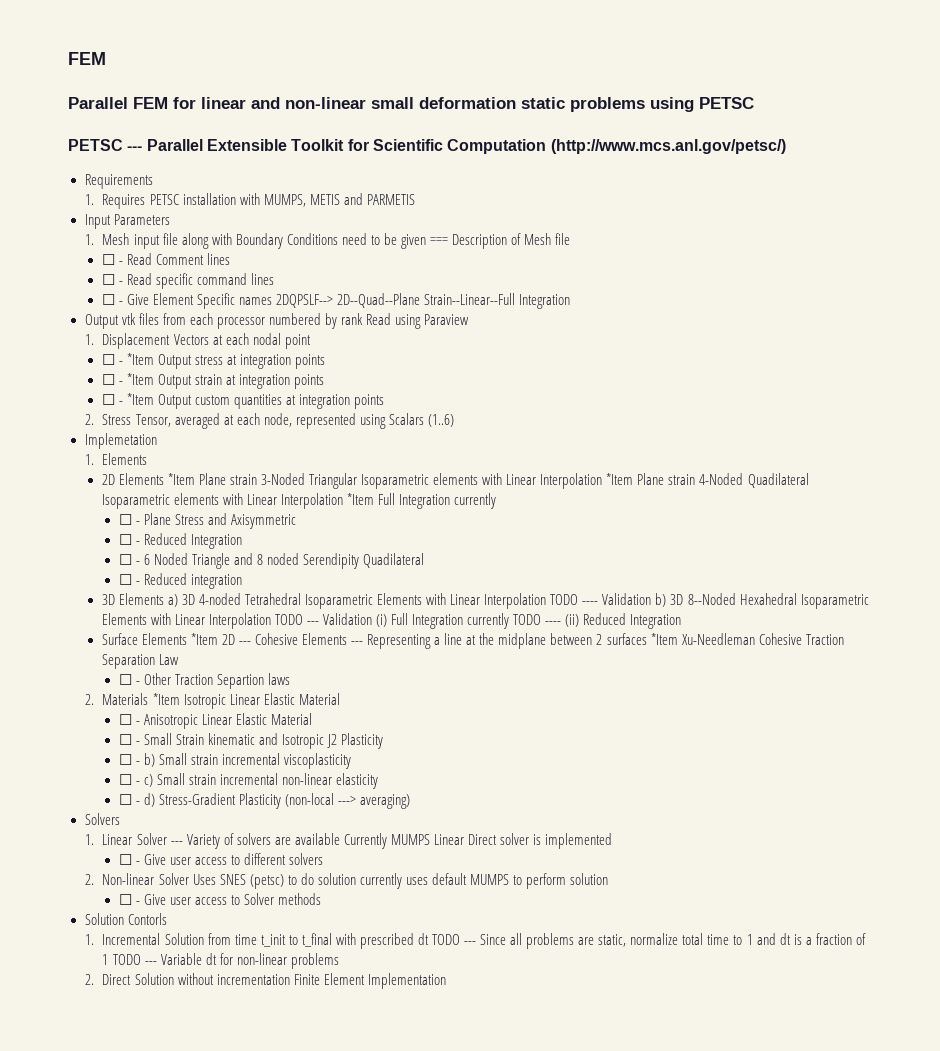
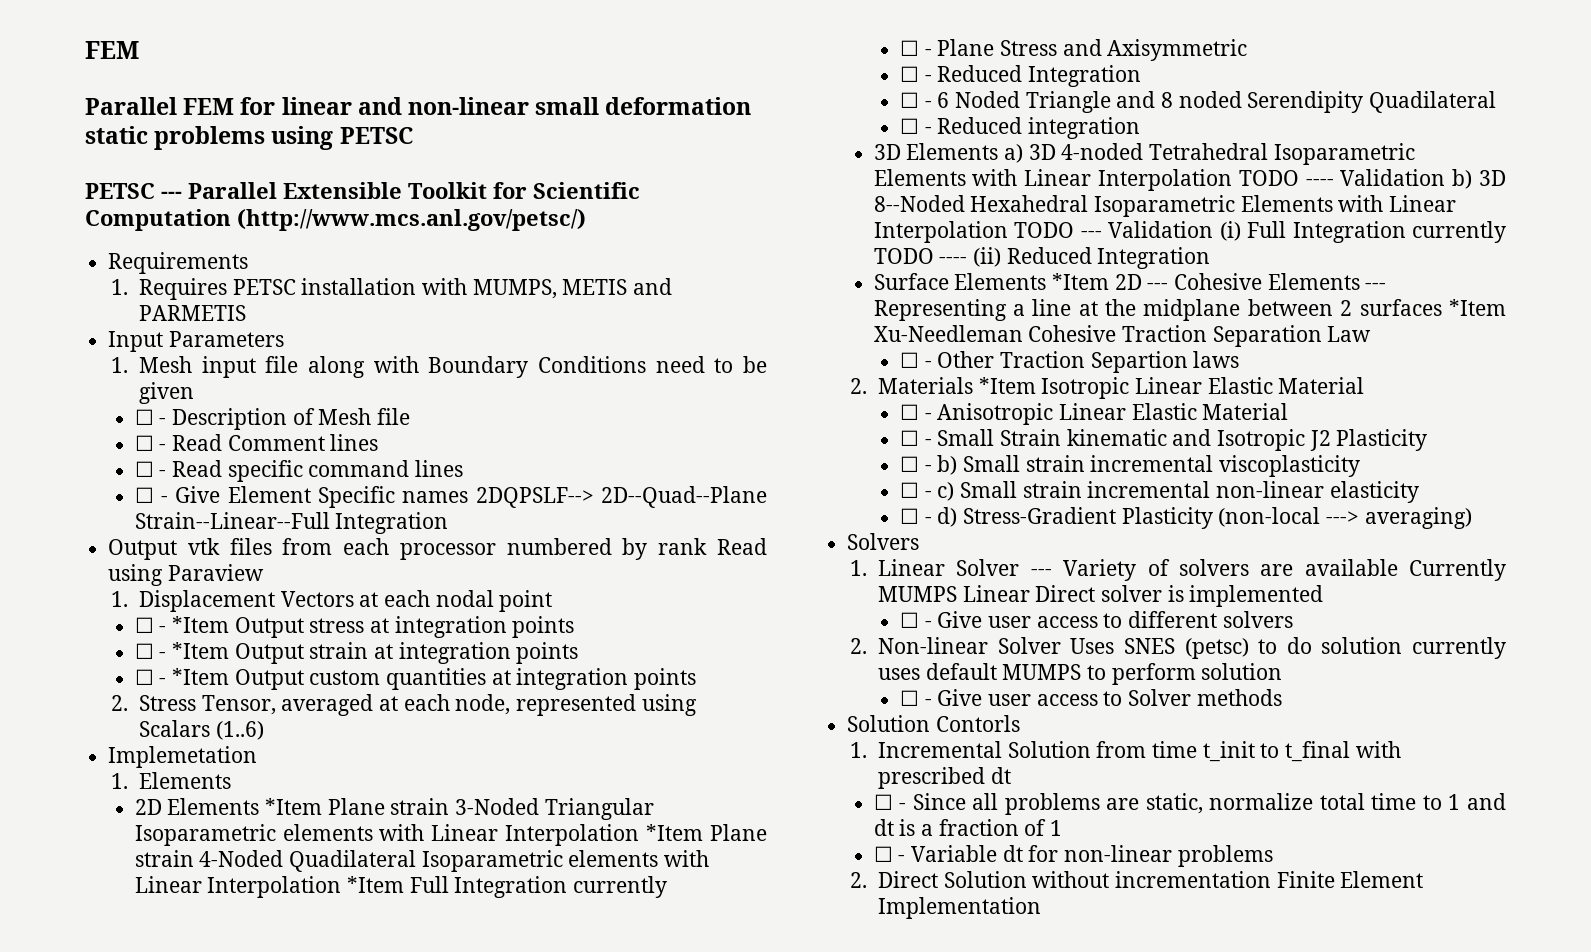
[430,237,449,245] === -> [134,409,167,425] // ☐ -
[431,934,477,945] TODO --- -> [873,794,907,810] // ☐ -
[112,954,157,965] TODO --- -> [873,846,906,862] // ☐ -

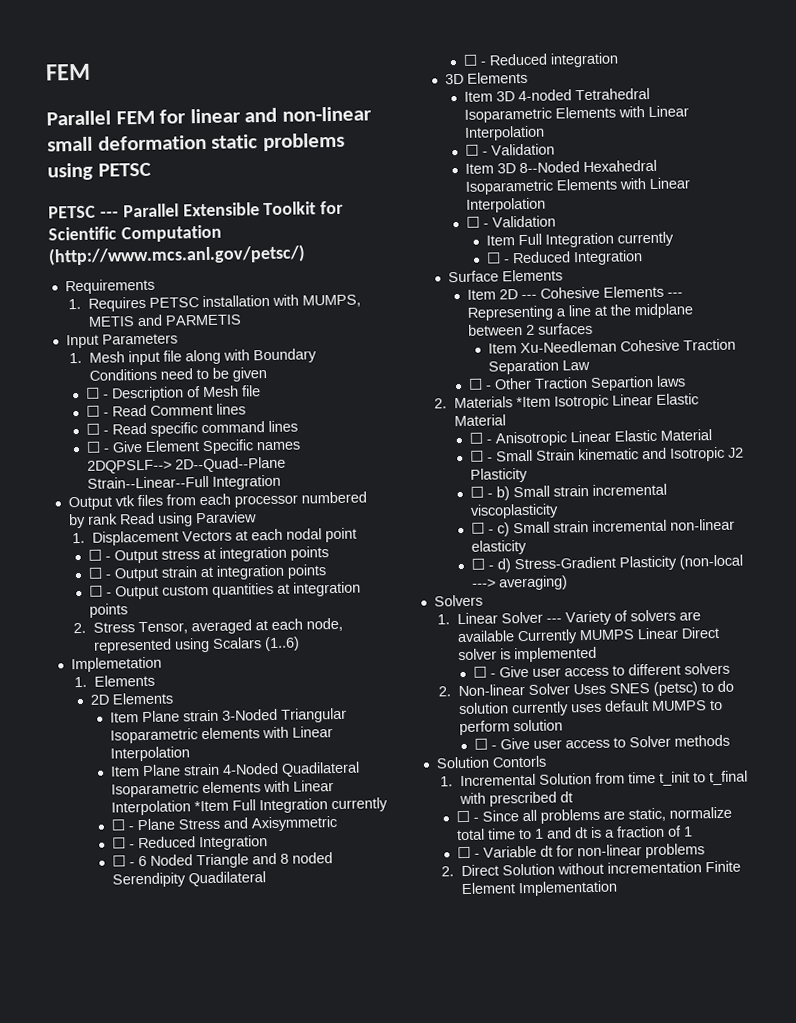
[171,616,229,633] *Item -> (112, 558) none
[171,642,229,659] *Item -> (113, 576) none
[171,668,229,685] *Item -> (113, 594) none
[264,798,322,815] *Item -> [110,712,140,723] // Item
[646,824,704,841] *Item -> [110,766,141,777] // Item
[1003,144,1023,163] a) -> [464,91,494,102] // Item
[1238,169,1473,189] TODO ---- Validation b) -> [465,143,556,156] [465,163,495,174] // ☐ - Validation // Item
[1014,221,1506,243] [873,247,1001,267] TODO --- Validation (i) Full Integration currently TODO ---- (ii) -> [466,215,557,228] [485,231,674,248] [485,252,510,264] // ☐ - Validation // Item Full Integration currently // ☐ -
[1051,273,1109,290] *Item -> [467,289,497,300] // Item
[1449,299,1506,316] *Item -> [487,343,517,354] // Item

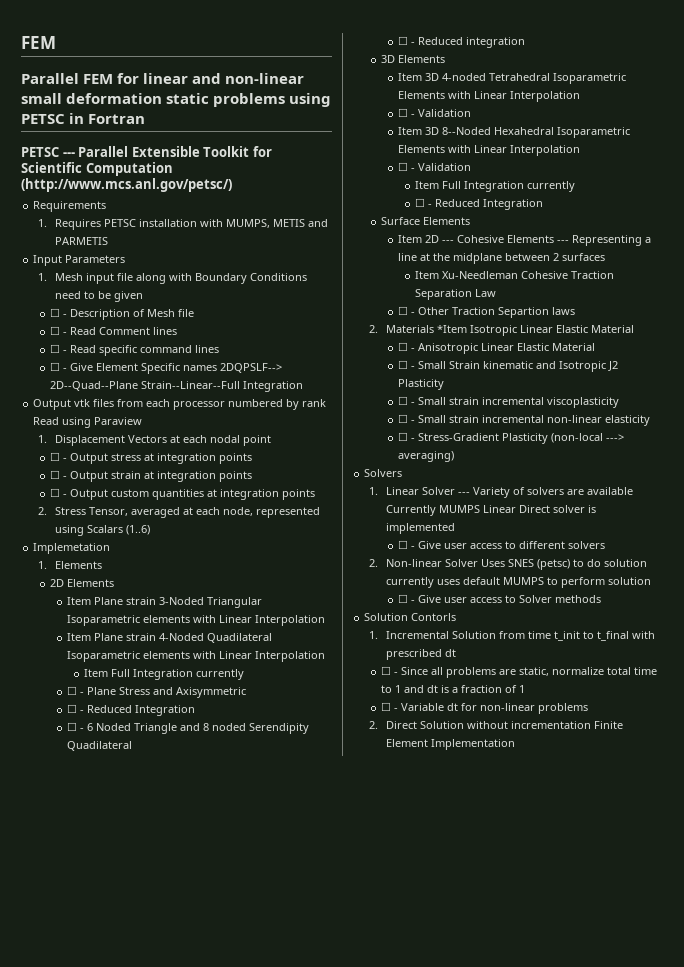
(151, 169) none -> [69,113,146,124] in Fortran
[194,800,230,812] *Item -> [84,669,109,677] // Item
[496,486,511,501] b) -> (416, 403) none
[497,522,511,537] c) -> (416, 421) none
[497,558,512,573] d) -> (416, 439) none

